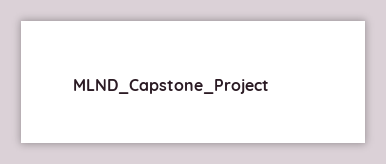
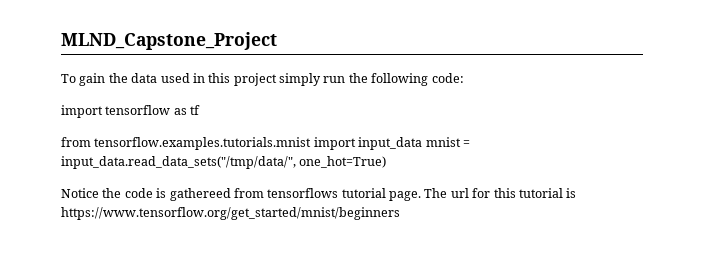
(269, 86) none -> [61,73,464,86] [61,105,201,118] [61,137,470,150] [61,156,387,169] [61,188,577,201] [61,207,400,220] // To gain the data used in this project simply run the following code: // import tensorflow as tf // from tensorflow.examples.tutorials.mnist import input_data mnist = input_data.read_data_sets("/tmp/data/", one_hot=True) // Notice the code is gathereed from tensorflows tutorial page. The url for this tutorial is https://www.tensorflow.org/get_started/mnist/beginners

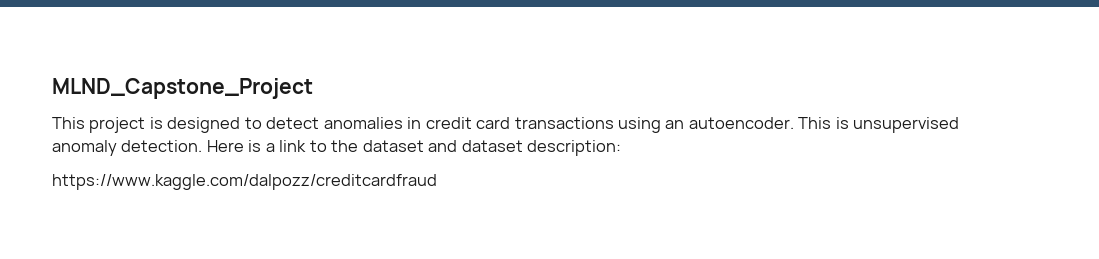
[61,73,464,86] [61,105,201,118] [61,137,470,150] [61,156,387,169] [61,188,577,201] [61,207,400,220] To gain the data used in this project simply run the following code: // import tensorflow as tf // from tensorflow.examples.tutorials.mnist import input_data mnist = input_data.read_data_sets("/tmp/data/", one_hot=True) // Notice the code is gathereed from tensorflows tutorial page. The url for this tutorial is https://www.tensorflow.org/get_started/mnist/beginners -> [52,117,960,133] [52,140,622,156] [52,174,437,190] This project is designed to detect anomalies in credit card transactions using an autoencoder. This is unsupervised anomaly detection. Here is a link to the dataset and dataset description: // https://www.kaggle.com/dalpozz/creditcardfraud

